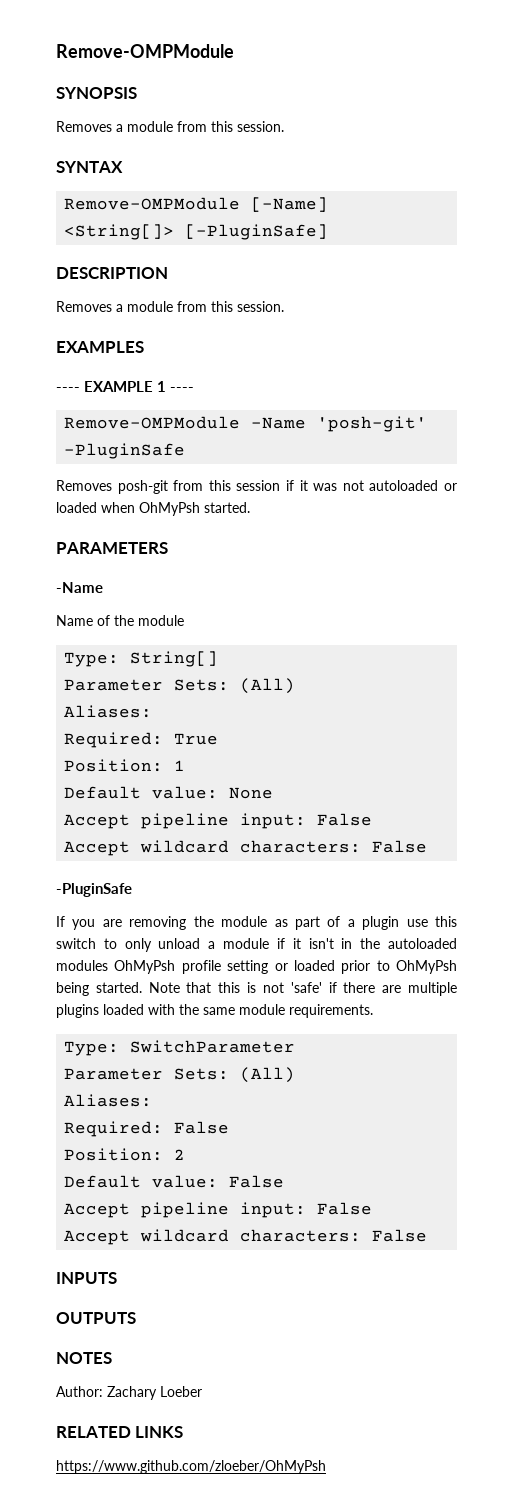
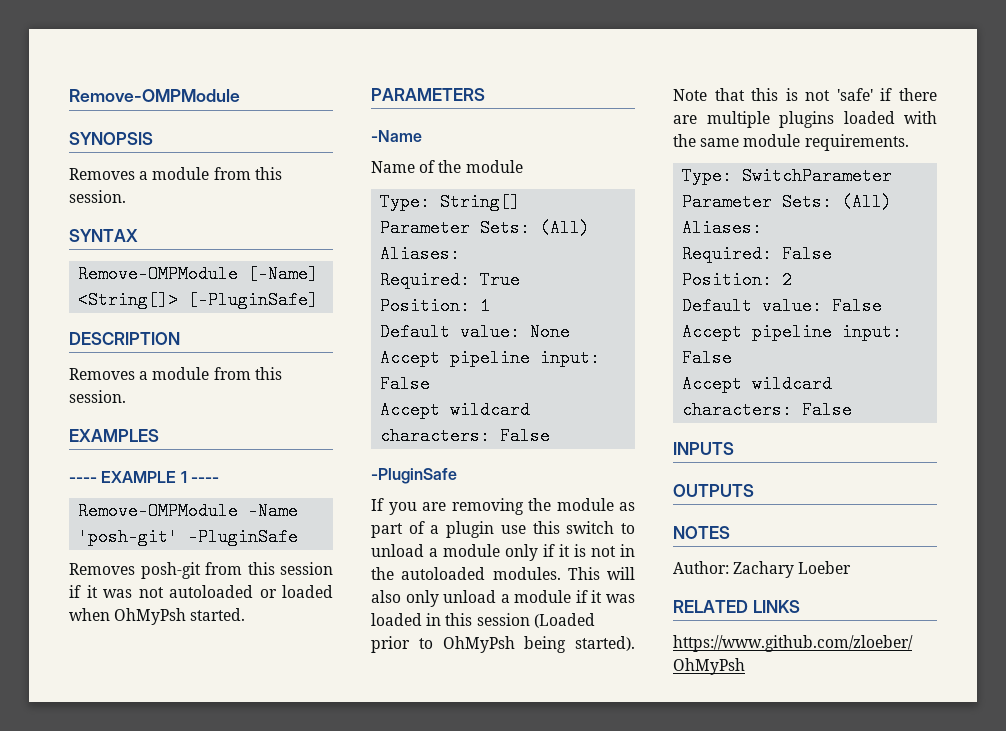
(117, 943) none -> [371,544,635,561] [371,567,635,580] [371,590,401,603] unload a module only if it is not in the autoloaded modules. This will also
[308,938,457,949] [56,960,335,974] isn't in the autoloaded modules OhMyPsh profile setting or loaded -> [606,594,635,603] [371,613,595,628] was loaded in this session (Loaded
[95,982,142,993] started. -> [575,636,635,651] started).

